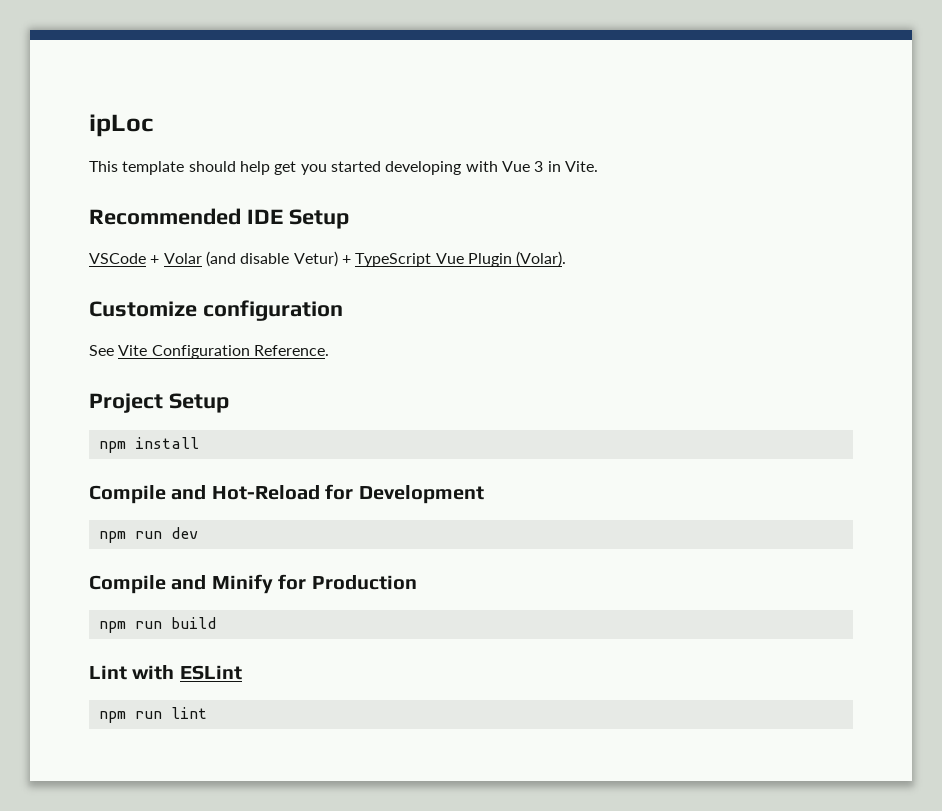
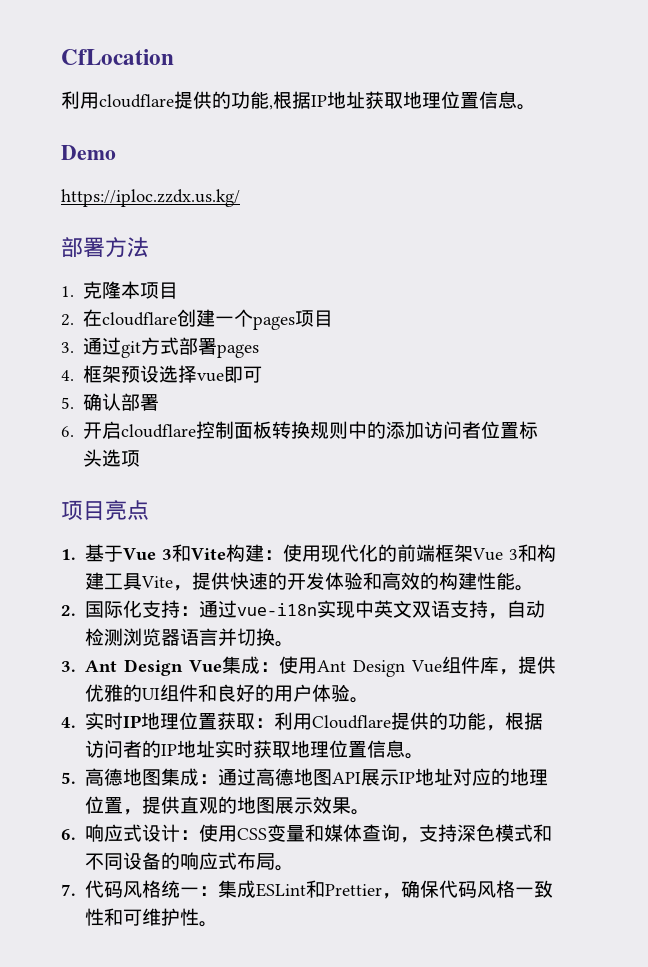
[89,114,153,137] [89,161,598,175] [89,208,349,229] [89,251,567,267] [89,300,343,321] [89,345,329,359] [89,393,229,413] [98,437,199,453] [89,484,484,504] [98,527,198,543] [89,574,417,594] [98,617,216,633] [89,665,242,680] [98,707,207,723] ipLoc // This template should help get you started developing with Vue 3 in Vite. // Recommended IDE Setup // VSCode + Volar (and disable Vetur) + TypeScript Vue Plugin (Volar). // Customize configuration // See Vite Configuration Reference. // Project Setup // npm install // Compile and Hot-Reload for Development // npm run dev // Compile and Minify for Production // npm run build // Lint with ESLint // npm run lint -> [61,49,174,65] [61,91,536,110] [61,145,116,160] [61,189,240,207] [61,237,149,257] [61,281,179,299] [61,309,334,330] [61,337,260,358] [61,365,263,383] [61,393,160,411] [61,421,539,439] [83,449,141,467] [61,500,149,520] [61,544,556,562] [85,572,535,591] [61,600,546,619] [85,628,295,647] [61,656,556,677] [85,684,370,703] [61,712,544,731] [85,740,425,759] [61,768,549,786] [85,796,371,815] [61,824,553,843] [85,852,295,871] [61,880,554,899] [85,908,219,927] CfLocation // 利用cloudflare提供的功能,根据IP地址获取地理位置信息。 // Demo // https://iploc.zzdx.us.kg/ // 部署方法 // 1.克隆本项目 // 2.在cloudflare创建一个pages项目 // 3.通过git方式部署pages // 4.框架预设选择vue即可 // 5.确认部署 // 6.开启cloudflare控制面板转换规则中的添加访问者位置标头选项 // 项目亮点 // 1.基于Vue 3和Vite构建：使用现代化的前端框架Vue 3和构建工具Vite，提供快速的开发体验和高效的构建性能。 // 2.国际化支持：通过vue-i18n实现中英文双语支持，自动检测浏览器语言并切换。 // 3. Ant Design Vue集成：使用Ant Design Vue组件库，提供优雅的UI组件和良好的用户体验。 // 4.实时IP地理位置获取：利用Cloudflare提供的功能，根据访问者的IP地址实时获取地理位置信息。 // 5.高德地图集成：通过高德地图API展示IP地址对应的地理位置，提供直观的地图展示效果。 // 6.响应式设计：使用CSS变量和媒体查询，支持深色模式和不同设备的响应式布局。 // 7.代码风格统一：集成ESLint和Prettier，确保代码风格一致性和可维护性。

